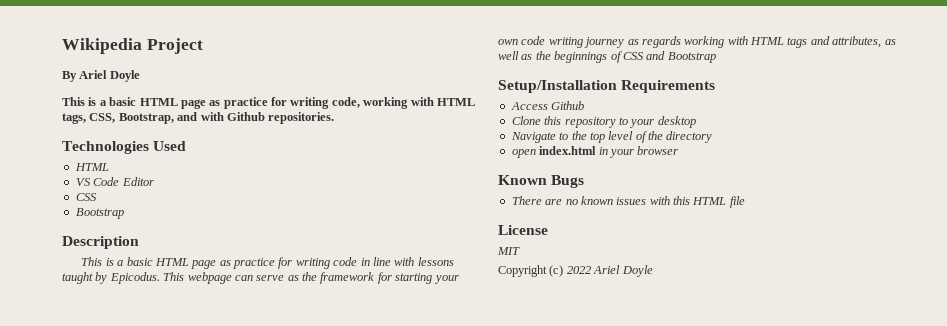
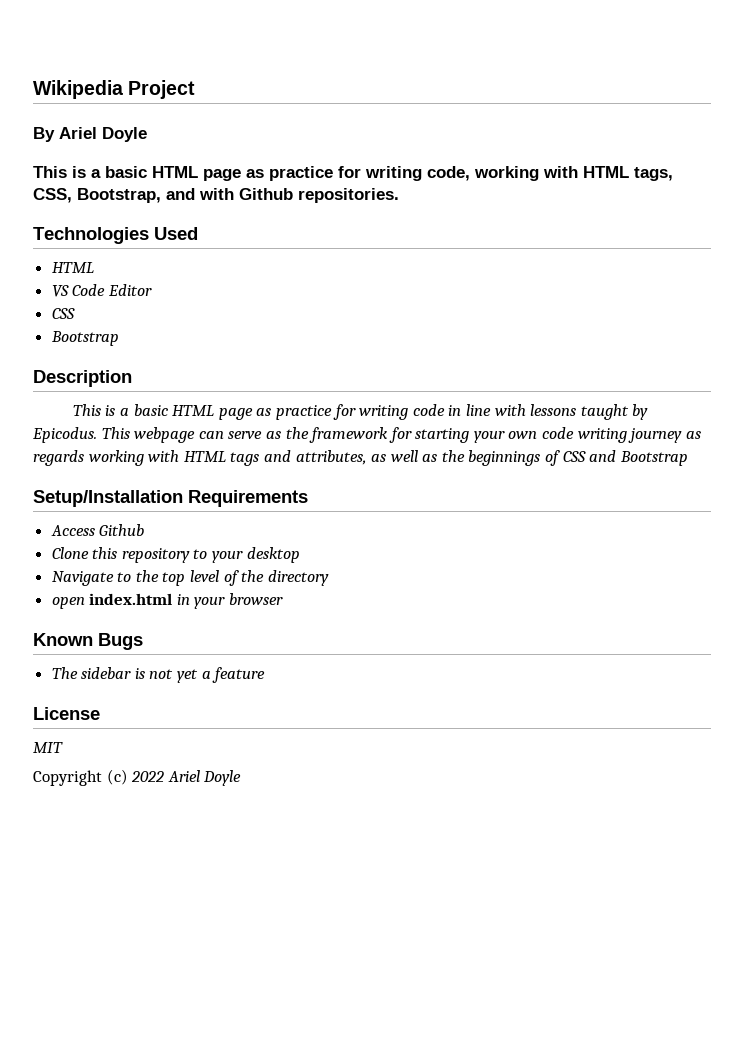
[511,196,745,208] There are no known issues with this HTML file -> [51,667,266,683] The sidebar is not yet a feature

